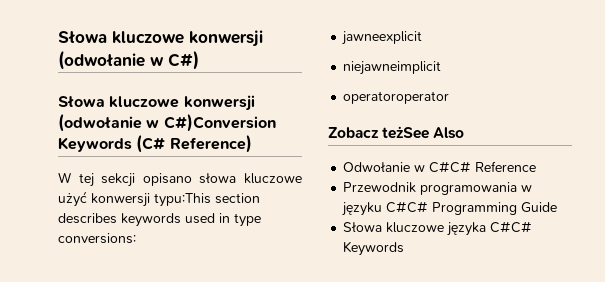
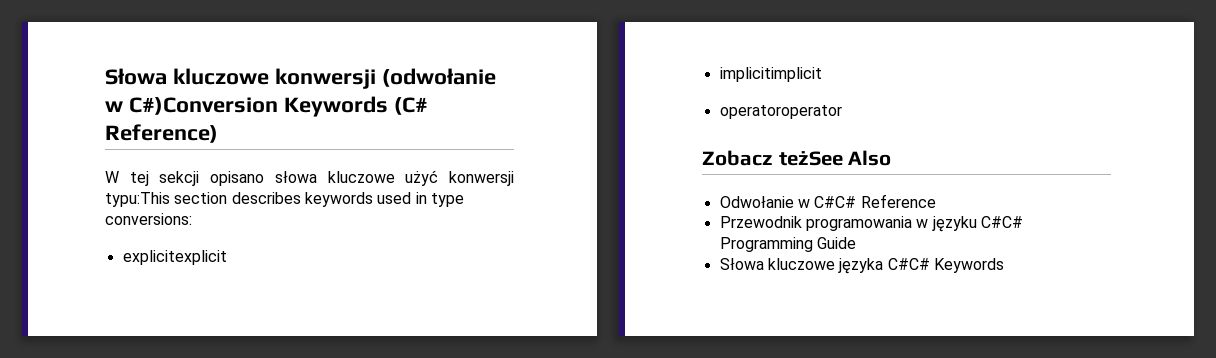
[58,30,263,47] [58,50,199,70] [58,95,255,111] [58,114,160,132] Słowa kluczowe konwersji (odwołanie w C#) // Słowa kluczowe konwersji (odwołanie w -> [105,68,496,89] [105,101,123,112] Słowa kluczowe konwersji (odwołanie w
[342,31,423,45] [343,61,442,75] jawneexplicit // niejawneimplicit -> [122,250,227,265] [719,67,822,82] explicitexplicit // implicitimplicit

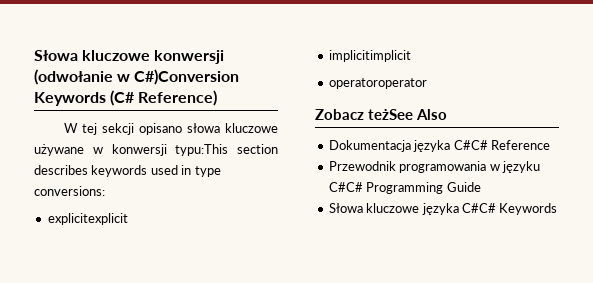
[405,170,439,186] użyć -> [34,144,103,156] używane w
[719,196,810,208] Odwołanie w -> [328,140,451,152] Dokumentacja języka

